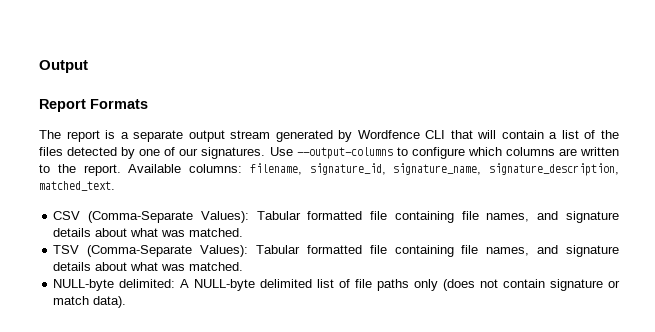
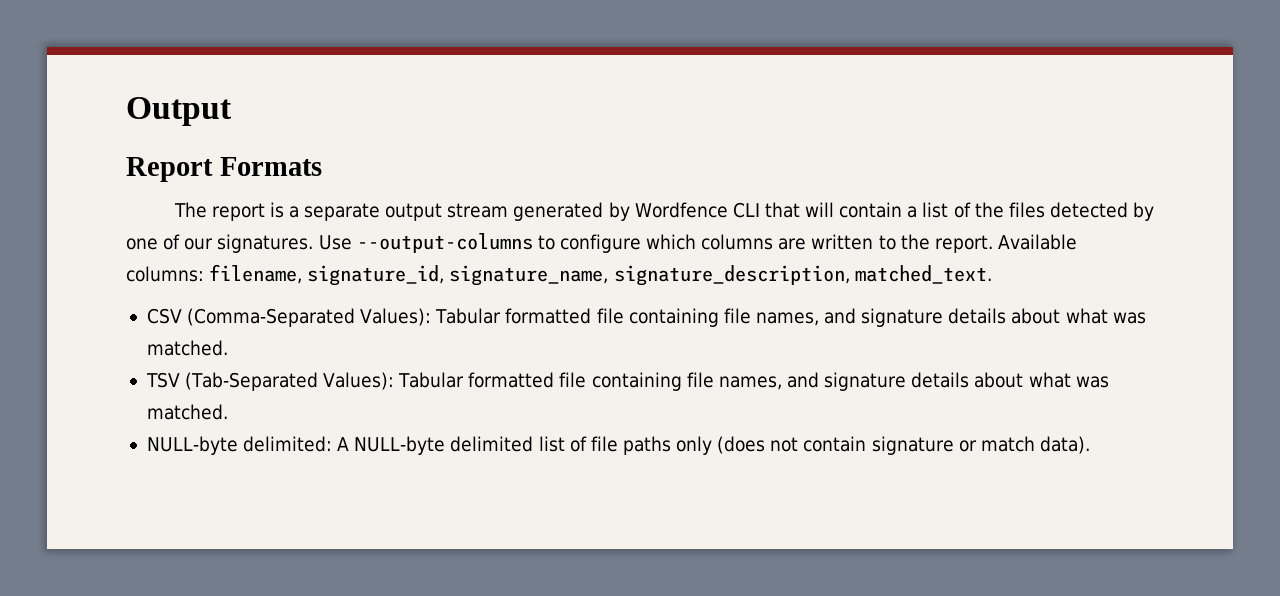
[88,211,194,223] (Comma-Separate -> [187,308,356,327] (Comma-Separated
[87,245,193,257] (Comma-Separate -> [185,372,319,391] (Tab-Separated

